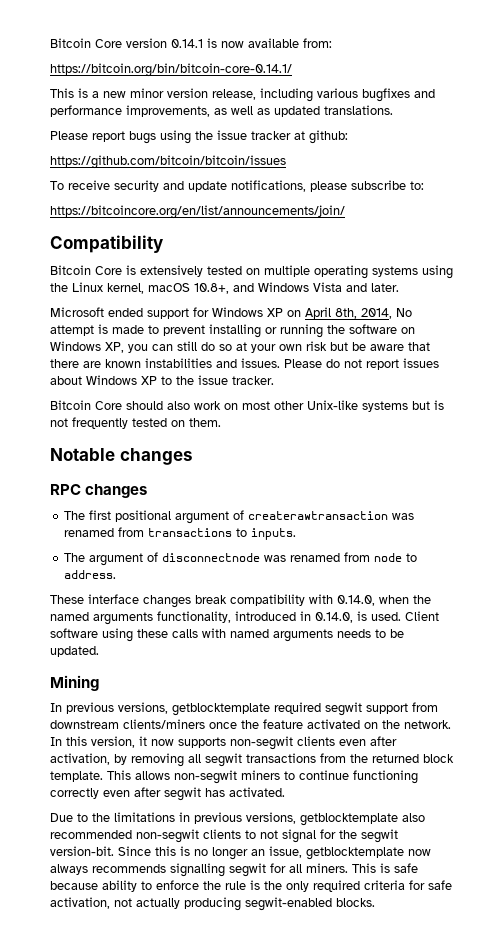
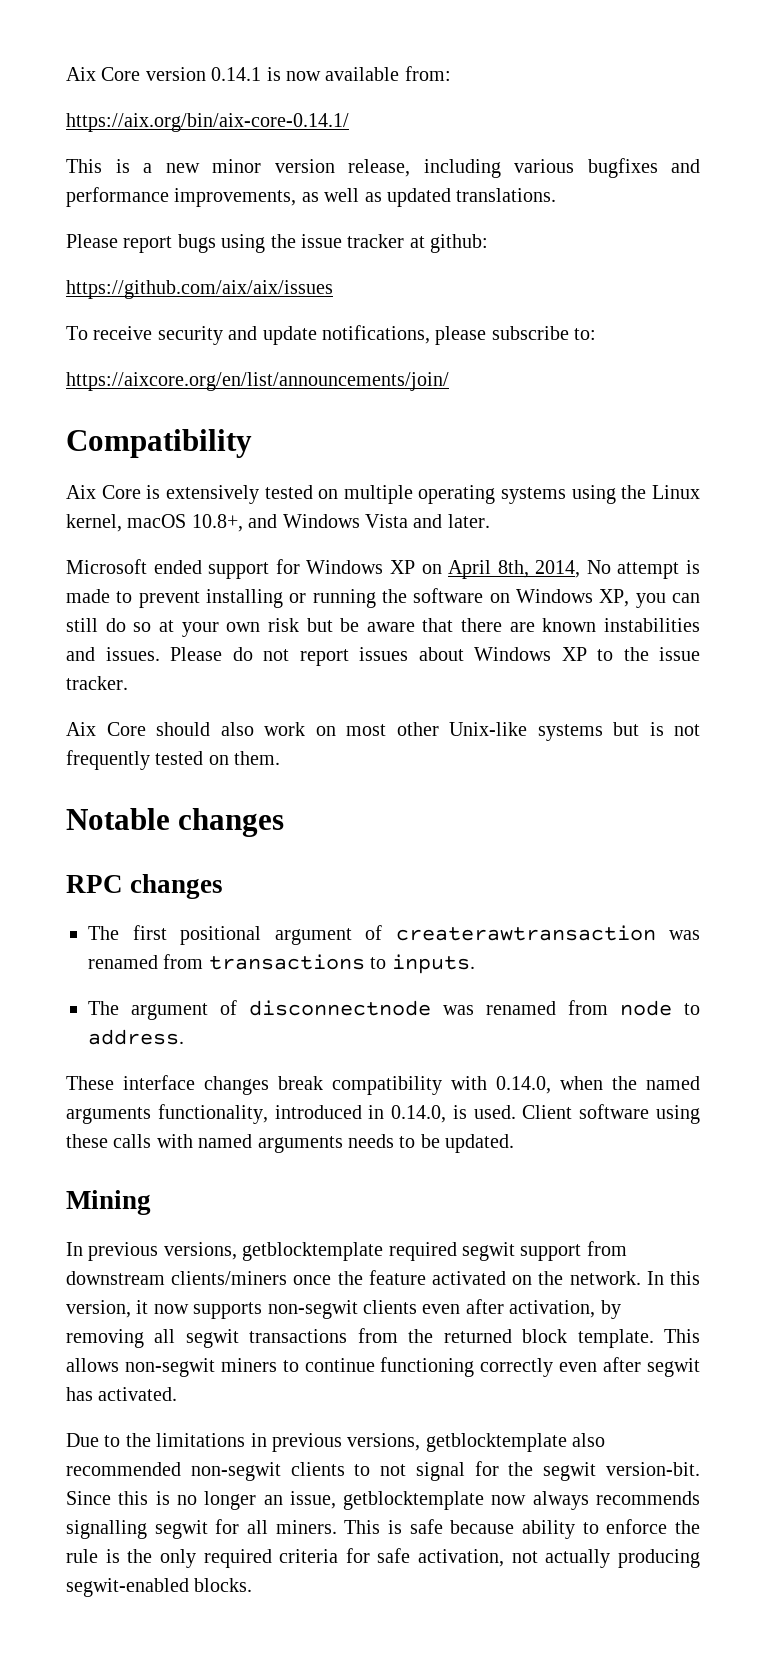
[50,38,91,48] Bitcoin -> [66,67,96,81] Aix
[50,63,292,77] https://bitcoin.org/bin/bitcoin-core-0.14.1/ -> [66,113,349,132] https://aix.org/bin/aix-core-0.14.1/
[50,155,286,169] https://github.com/bitcoin/bitcoin/issues -> [66,280,333,299] https://github.com/aix/aix/issues
[50,205,345,219] https://bitcoincore.org/en/list/announcements/join/ -> [66,372,449,391] https://aixcore.org/en/list/announcements/join/
[50,265,91,275] Bitcoin -> [66,485,96,499] Aix
[50,400,91,410] Bitcoin -> [66,722,96,736] Aix

